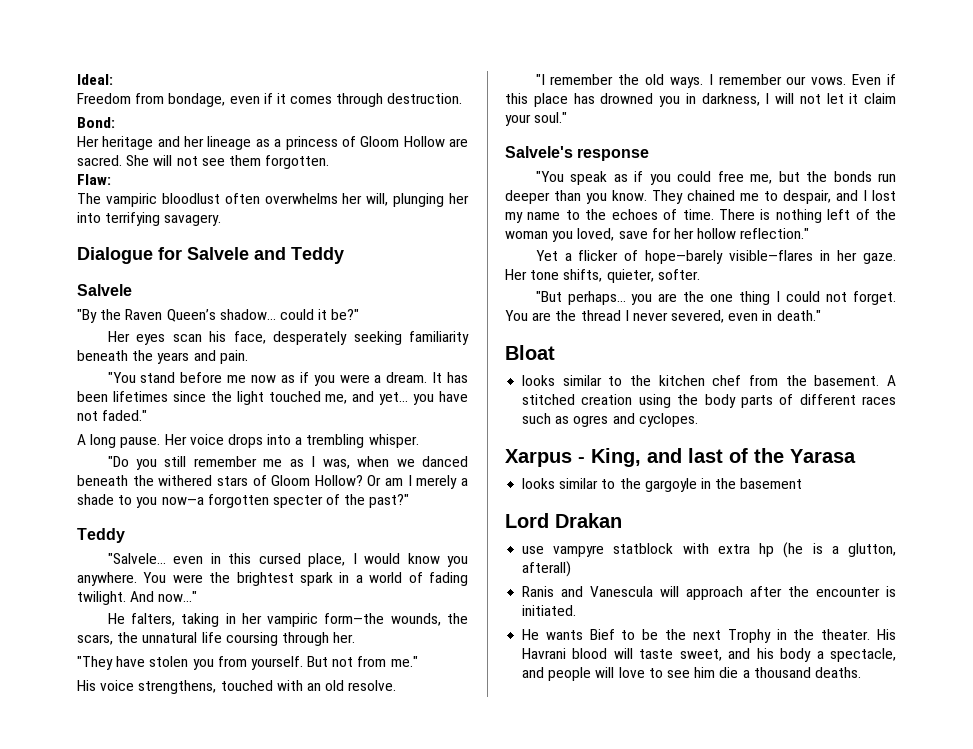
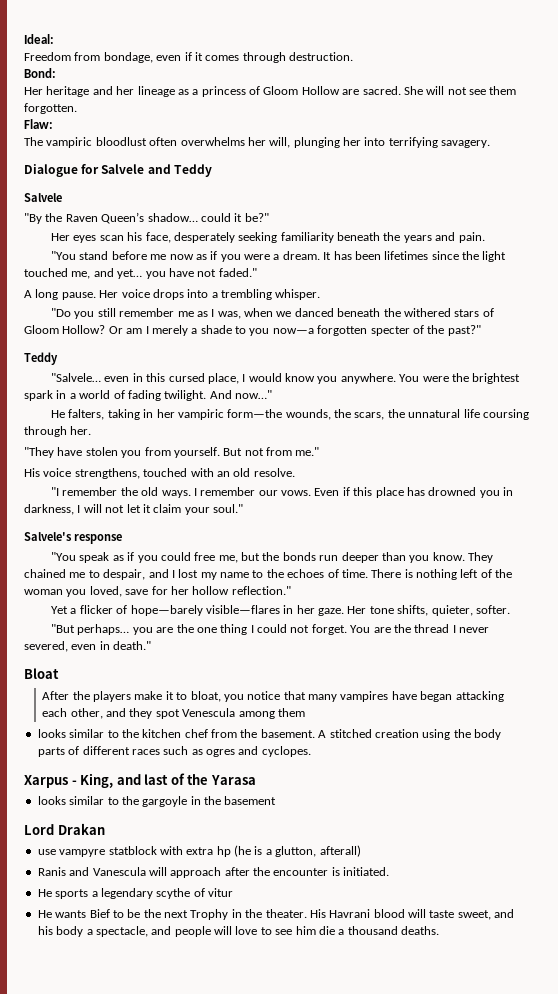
(555, 352) none -> [42,691,504,702] [42,708,305,719] // After the players make it to bloat, you notice that many vampires have began attacking each other, and they spot Venescula among them
(577, 610) none -> [37,888,233,899] // He sports a legendary scythe of vitur

